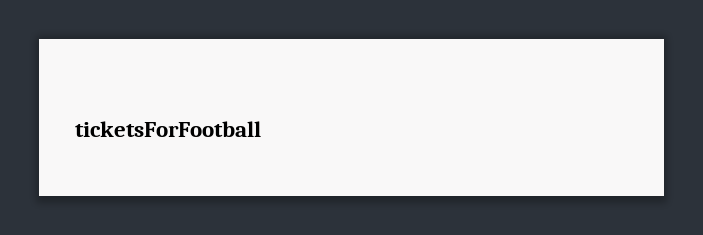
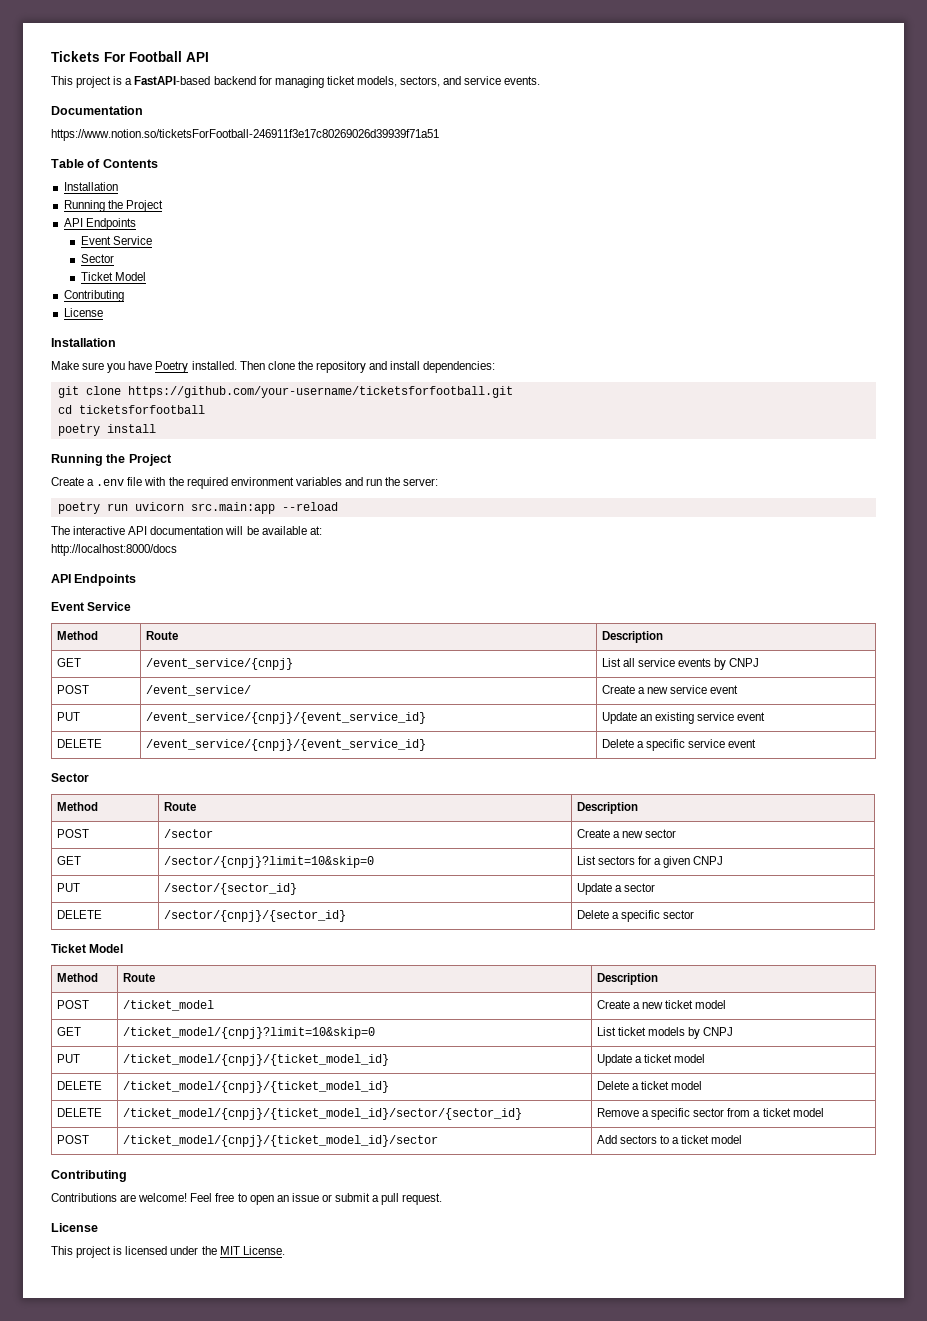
[75,121,261,137] ticketsForFootball -> [51,51,209,62] [51,76,541,88] [51,106,143,115] [51,129,439,141] [51,159,158,168] [63,182,118,191] [63,200,163,212] [63,218,136,230] [80,236,152,245] [80,254,114,263] [80,272,146,281] [63,290,124,302] [63,308,103,317] [51,338,116,347] [51,361,496,373] [57,386,513,398] [57,405,205,414] [57,424,156,436] [51,454,172,466] [51,477,439,489] [57,502,338,514] [51,526,322,535] [51,544,177,556] [51,574,137,586] [51,602,132,611] [56,631,98,640] [145,631,178,640] [601,631,663,643] [56,658,81,667] [145,658,293,670] [601,658,760,670] [56,685,89,694] [145,685,251,696] [601,685,739,694] [56,712,80,721] [145,712,426,724] [601,712,766,724] [56,739,102,748] [145,739,426,751] [601,739,757,751] [51,773,89,782] [56,802,98,811] [163,802,196,811] [576,802,638,814] [56,829,89,838] [163,829,213,838] [576,829,677,838] [56,856,81,865] [163,856,374,868] [576,856,724,868] [56,883,80,892] [163,883,297,895] [576,883,656,895] [56,910,102,919] [163,910,346,922] [576,910,695,922] [51,944,124,953] [56,973,98,982] [122,973,155,982] [596,973,658,985] [56,1000,89,1009] [122,1000,214,1011] [596,1000,727,1009] [56,1027,81,1036] [122,1027,375,1039] [596,1027,734,1039] [56,1054,80,1063] [122,1054,389,1066] [596,1054,706,1066] [56,1081,102,1090] [122,1081,389,1093] [596,1081,703,1090] [56,1108,102,1117] [122,1108,522,1120] [596,1108,824,1120] [56,1135,89,1144] [122,1135,438,1147] [596,1135,743,1144] [51,1170,127,1182] [51,1193,443,1205] [51,1223,98,1232] [51,1246,285,1258] Tickets For Football API // This project is a FastAPI-based backend for managing ticket models, sectors, and service events. // Documentation // https://www.notion.so/ticketsForFootball-246911f3e17c80269026d39939f71a51 // Table of Contents // Installation // Running the Project // API Endpoints // Event Service // Sector // Ticket Model // Contributing // License // Installation // Make sure you have Poetry installed. Then clone the repository and install dependencies: // git clone https://github.com/your-username/ticketsforfootball.git // cd ticketsforfootball // poetry install // Running the Project // Create a .env file with the required environment variables and run the server: // poetry run uvicorn src.main:app --reload // The interactive API documentation will be available at: // http://localhost:8000/docs // API Endpoints // Event Service // Method | Route | Description // GET | /event_service/{cnpj} | List all service events by CNPJ // POST | /event_service/ | Create a new service event // PUT | /event_service/{cnpj}/{event_service_id} | Update an existing service event // DELETE | /event_service/{cnpj}/{event_service_id} | Delete a specific service event // Sector // Method | Route | Description // POST | /sector | Create a new sector // GET | /sector/{cnpj}?limit=10&skip=0 | List sectors for a given CNPJ // PUT | /sector/{sector_id} | Update a sector // DELETE | /sector/{cnpj}/{sector_id} | Delete a specific sector // Ticket Model // Method | Route | Description // POST | /ticket_model | Create a new ticket model // GET | /ticket_model/{cnpj}?limit=10&skip=0 | List ticket models by CNPJ // PUT | /ticket_model/{cnpj}/{ticket_model_id} | Update a ticket model // DELETE | /ticket_model/{cnpj}/{ticket_model_id} | Delete a ticket model // DELETE | /ticket_model/{cnpj}/{ticket_model_id}/sector/{sector_id} | Remove a specific sector from a ticket model // POST | /ticket_model/{cnpj}/{ticket_model_id}/sector | Add sectors to a ticket model // Contributing // Contributions are welcome! Feel free to open an issue or submit a pull request. // License // This project is licensed under the MIT License.

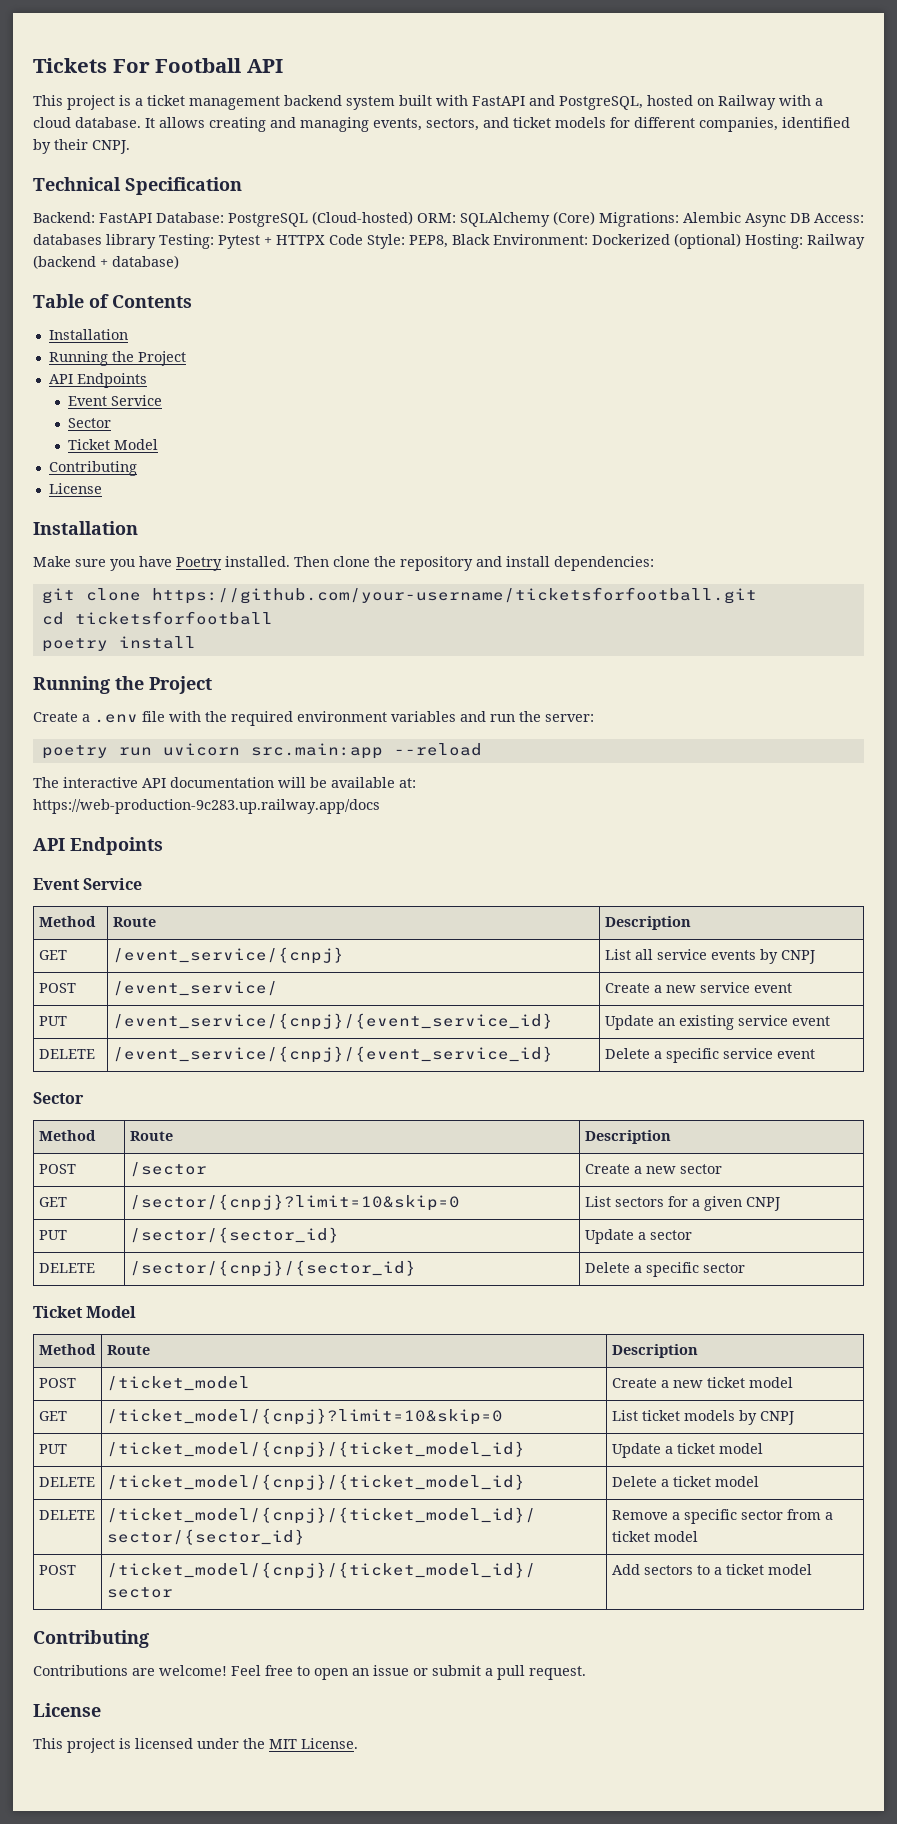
[134,76,541,88] [51,106,143,115] [51,129,439,141] FastAPI-based backend for managing ticket models, sectors, and service events. // Documentation // https://www.notion.so/ticketsForFootball-246911f3e17c80269026d39939f71a51 -> [147,95,823,110] [33,117,850,132] [33,139,130,154] [33,177,242,195] [33,211,864,227] [33,233,865,249] [33,255,179,269] ticket management backend system built with FastAPI and PostgreSQL, hosted on Railway with a cloud database. It allows creating and managing events, sectors, and ticket models for different companies, identified by their CNPJ. // Technical Specification // Backend: FastAPI Database: PostgreSQL (Cloud-hosted) ORM: SQLAlchemy (Core) Migrations: Alembic Async DB Access: databases library Testing: Pytest + HTTPX Code Style: PEP8, Black Environment: Dockerized (optional) Hosting: Railway (backend + database)
[51,544,177,556] http://localhost:8000/docs -> [33,799,380,814] https://web-production-9c283.up.railway.app/docs

